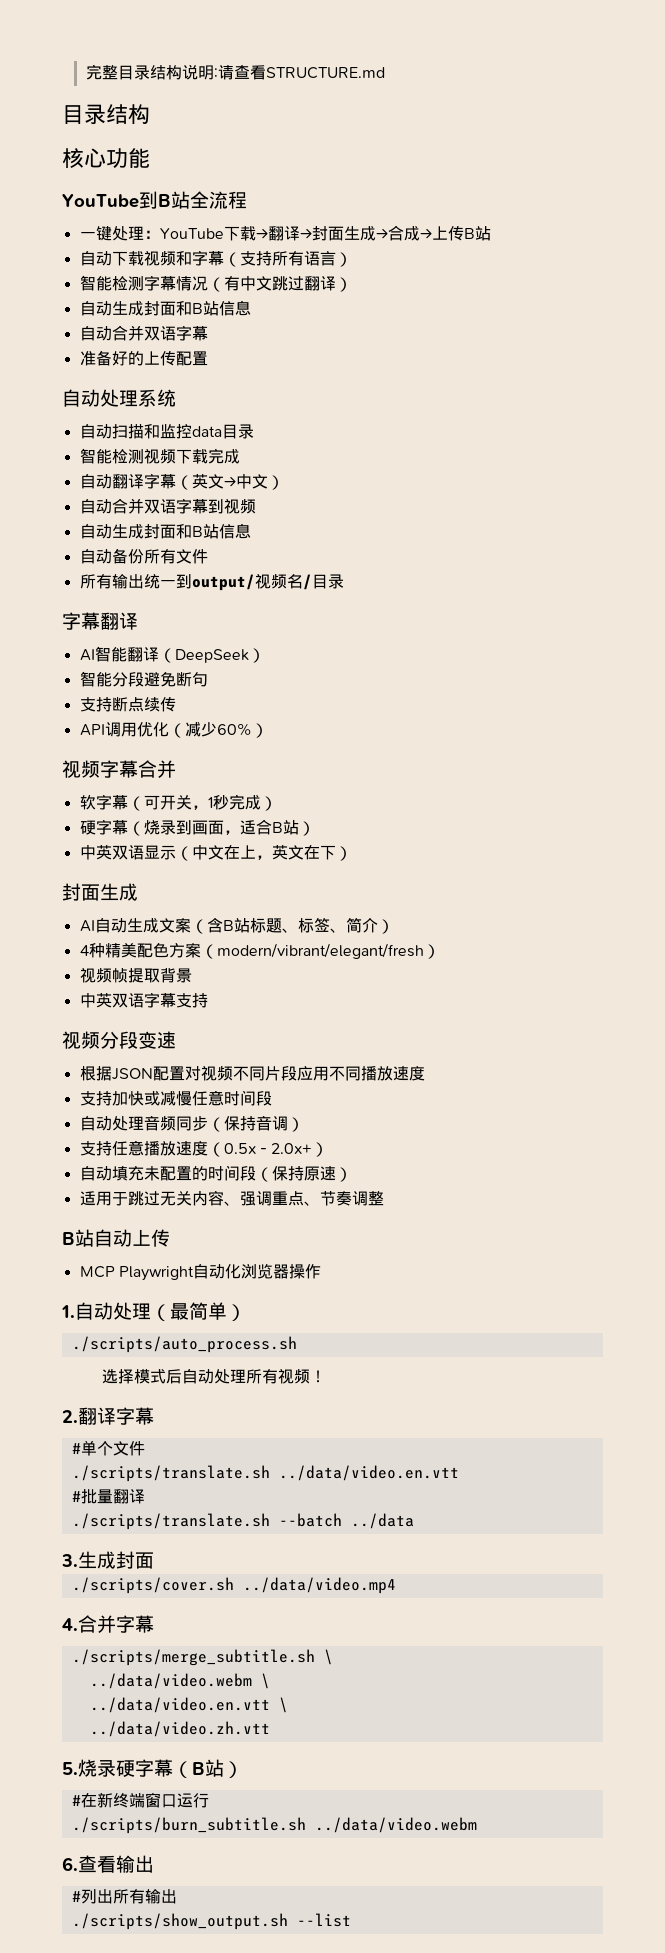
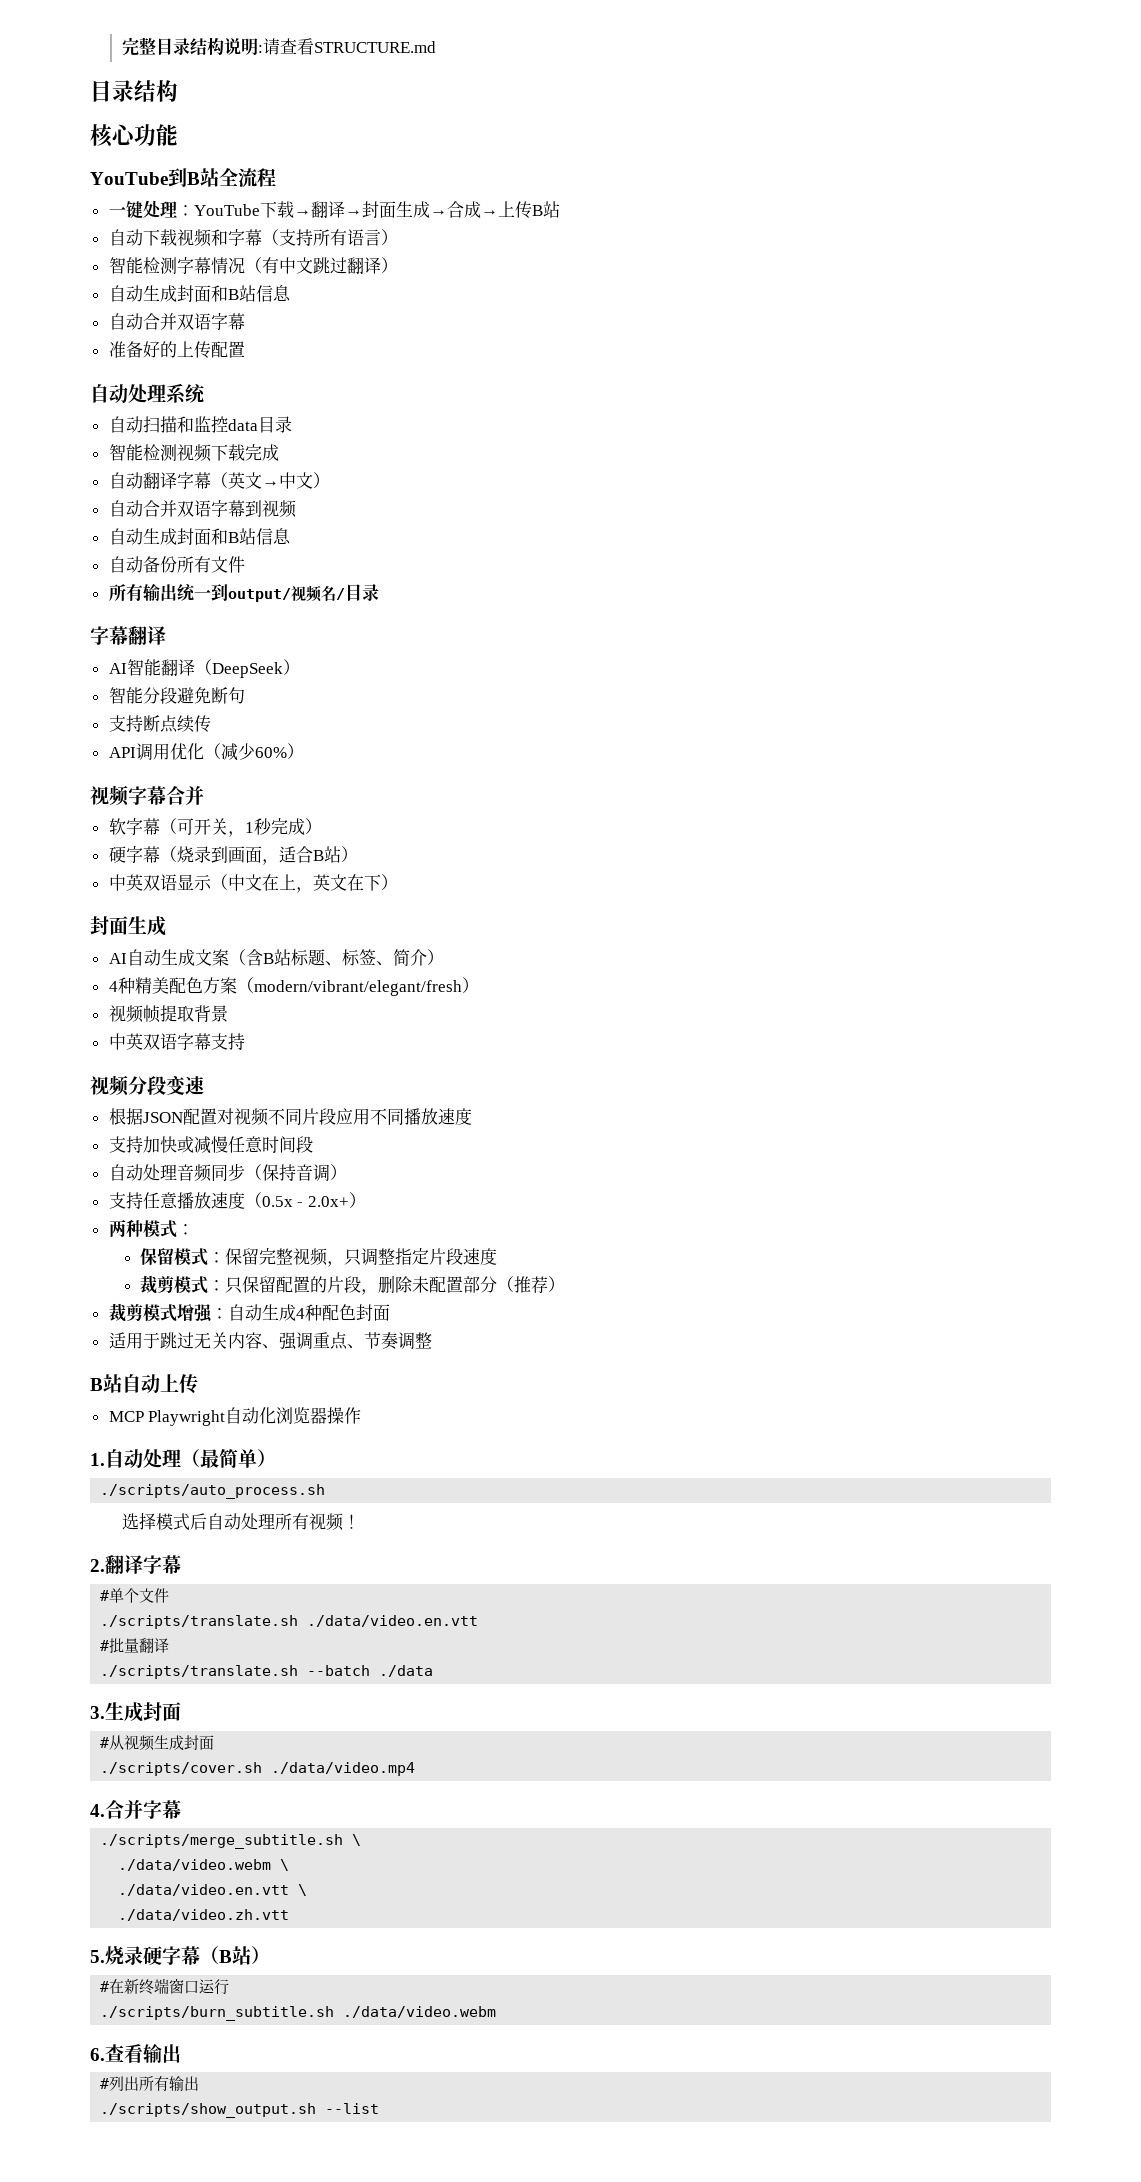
[79,1165,352,1182] 自动填充未配置的时间段（保持原速） -> [108,1219,194,1238] [140,1248,498,1267] [140,1275,566,1295] [108,1303,390,1323] 两种模式： // 保留模式：保留完整视频，只调整指定片段速度 // 裁剪模式：只保留配置的片段，删除未配置部分（推荐） // 裁剪模式增强：自动生成4种配色封面
[278,1465,459,1481] ../data/video.en.vtt -> [307,1615,479,1627] ./data/video.en.vtt
[350,1513,414,1529] ../data -> [379,1665,434,1677] ./data
(154, 1560) none -> [100,1735,215,1751] // #从视频生成封面
[242,1577,396,1594] ../data/video.mp4 -> [271,1762,416,1776] ./data/video.mp4
[89,1673,270,1689] [89,1697,288,1713] [89,1721,270,1737] ../data/video.webm \ // ../data/video.en.vtt \ // ../data/video.zh.vtt -> [118,1859,290,1871] [118,1884,308,1896] [118,1909,290,1921] ./data/video.webm \ // ./data/video.en.vtt \ // ./data/video.zh.vtt
[314,1817,477,1833] ../data/video.webm -> [343,2006,497,2018] ./data/video.webm

